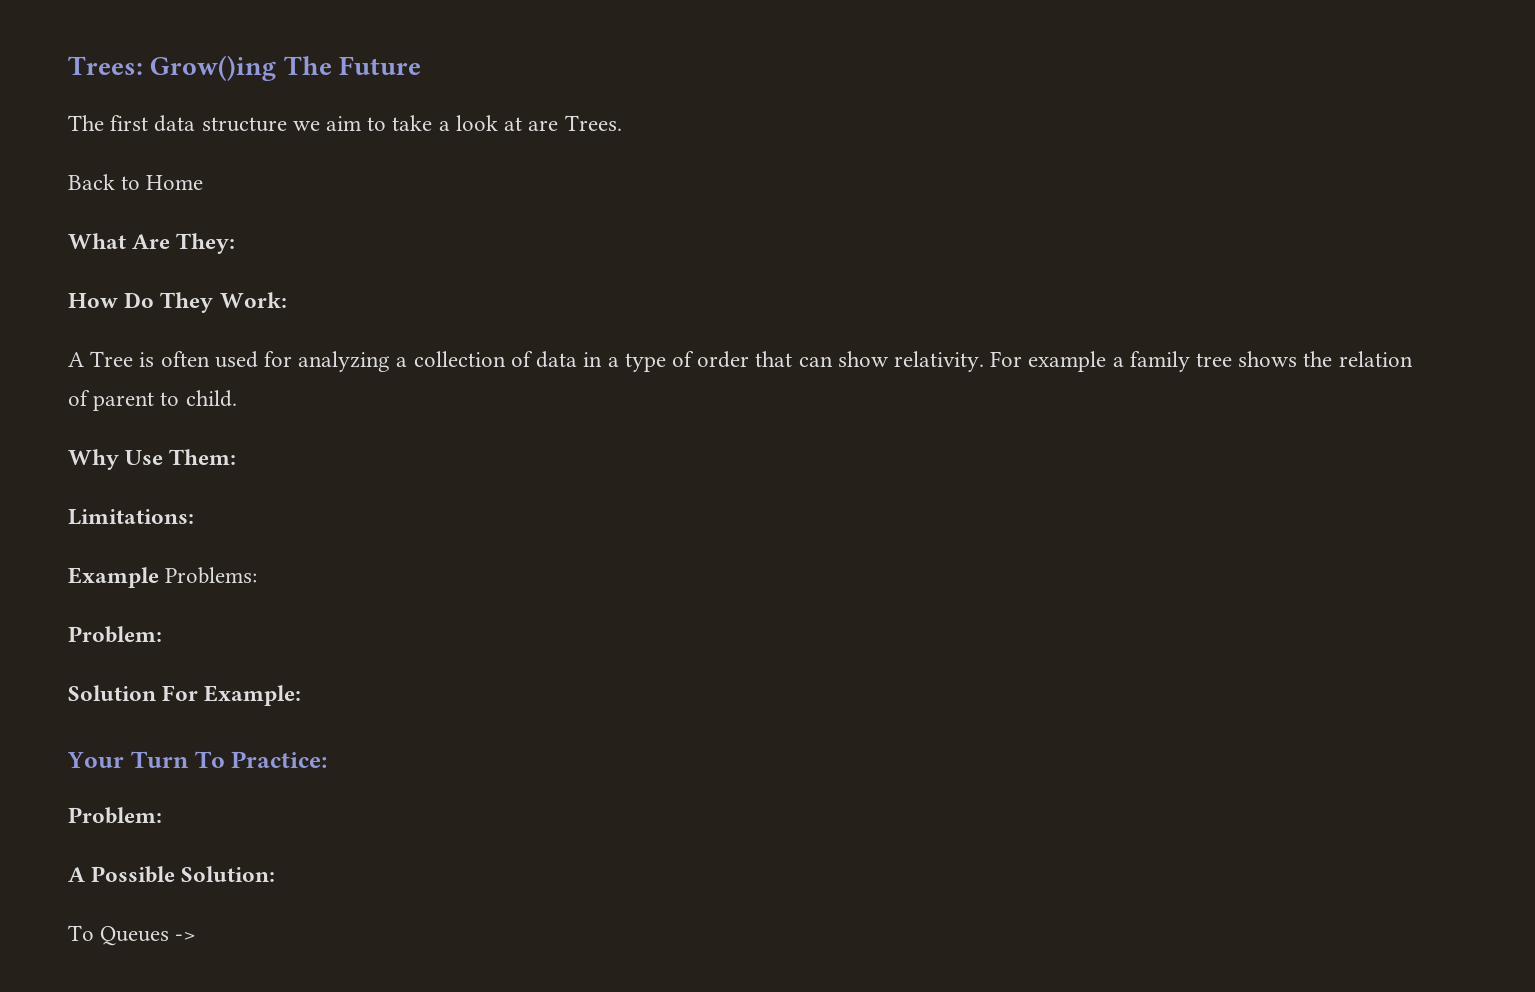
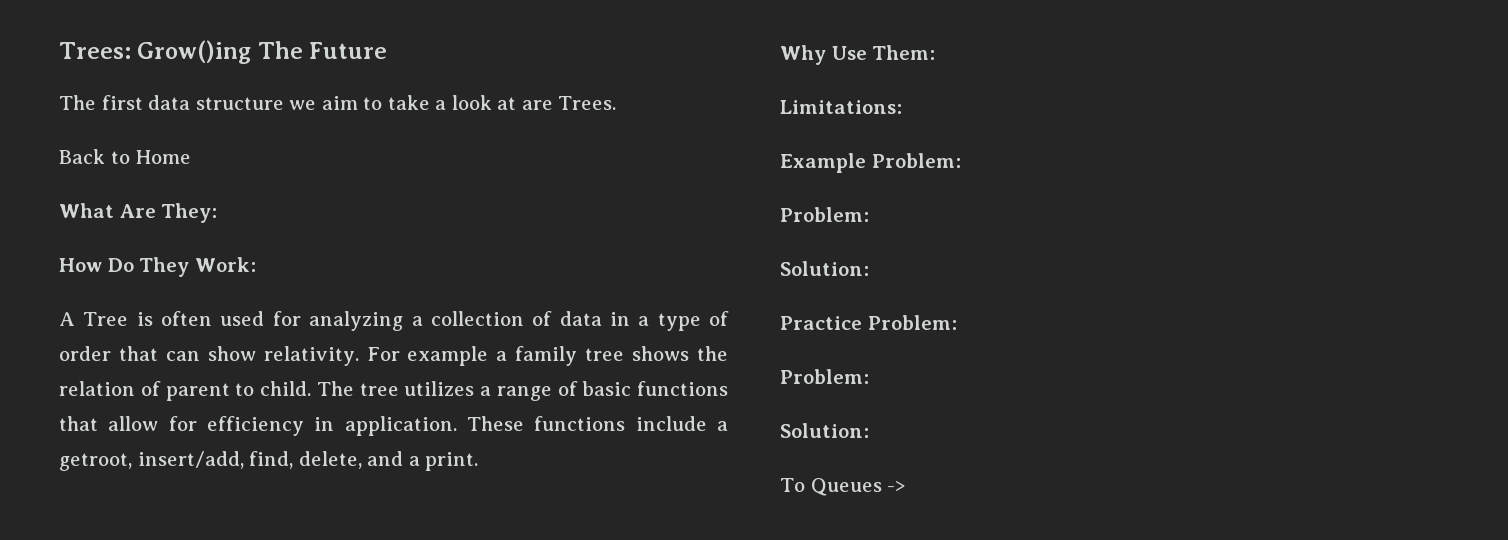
(237, 398) none -> [316,381,728,401] [59,416,728,436] [59,451,479,471] The tree utilizes a range of basic functions that allow for efficiency in application. These functions include a getroot, insert/add, find, delete, and a print.
[165,567,258,584] [68,626,162,643] [68,685,302,706] [67,751,328,768] [68,807,162,824] [68,866,176,883] Problems: // Problem: // Solution For Example: // Your Turn To Practice: // Problem: // A Possible -> [871,153,961,168] [780,207,869,222] [780,261,869,276] [780,315,957,330] [780,369,869,384] Problem: // Problem: // Solution: // Practice Problem: // Problem: //

